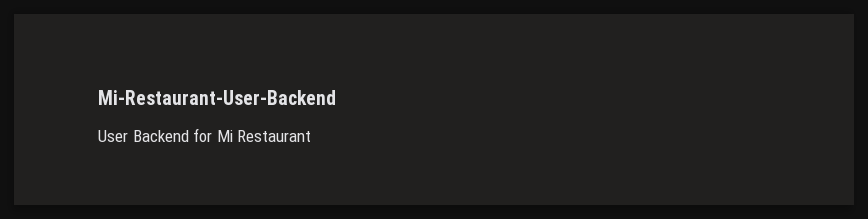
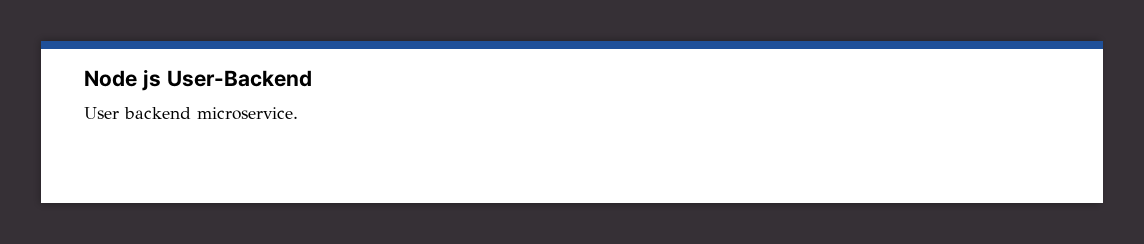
[98,90,336,105] [98,128,312,142] Mi-Restaurant-User-Backend // User Backend for Mi Restaurant -> [84,69,312,91] [84,107,298,120] Node js User-Backend // User backend microservice.

